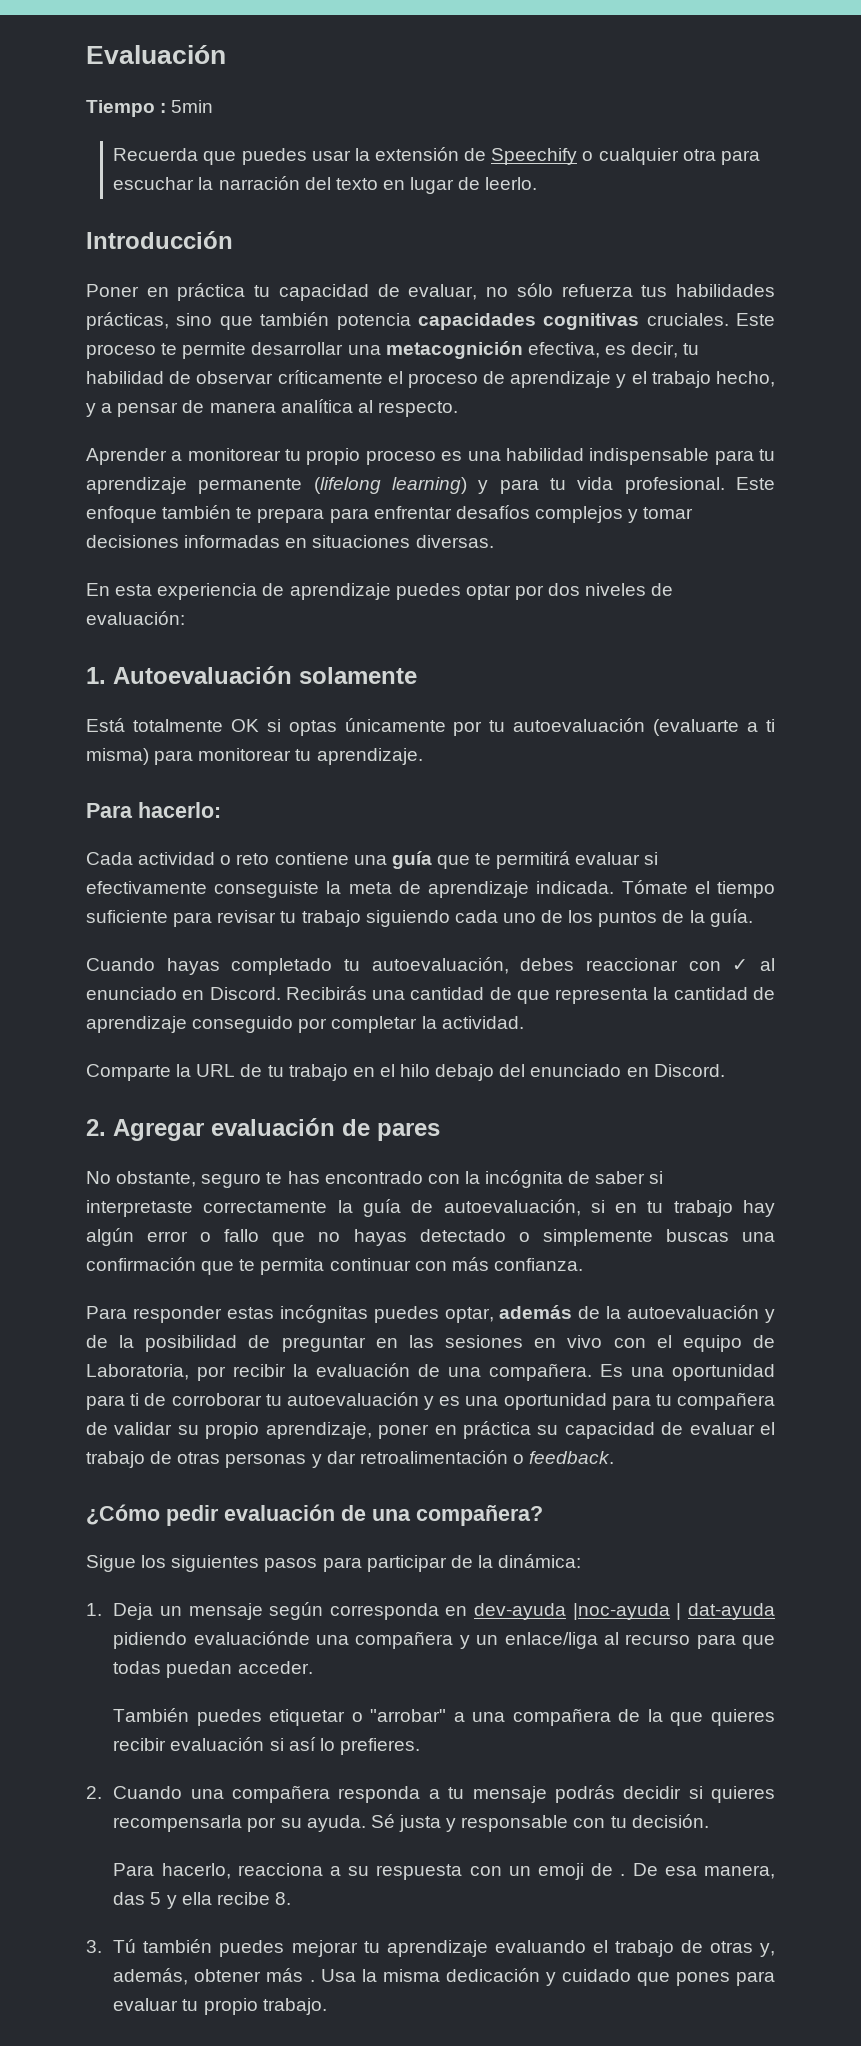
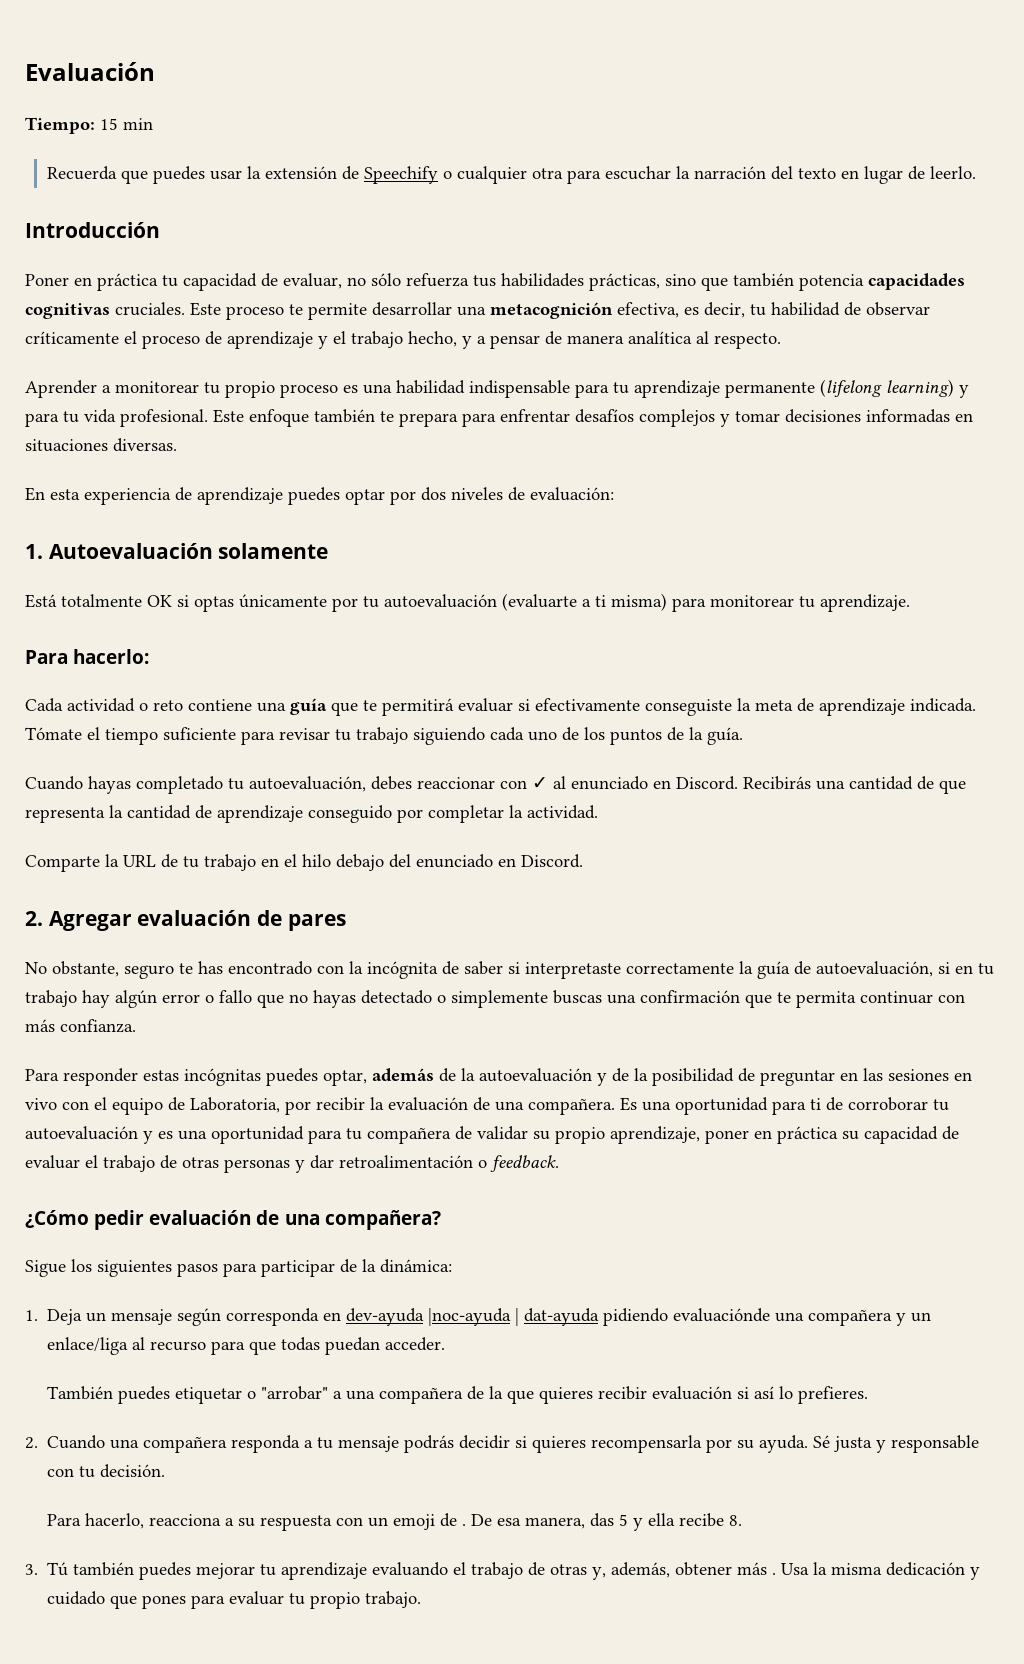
[86,100,214,117] Tiempo : 5min -> [25,117,153,134] Tiempo: 15 min

